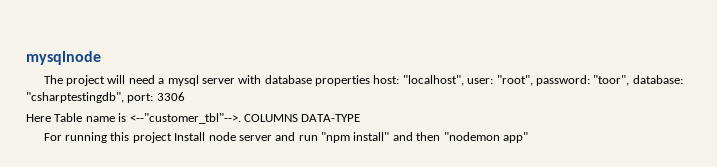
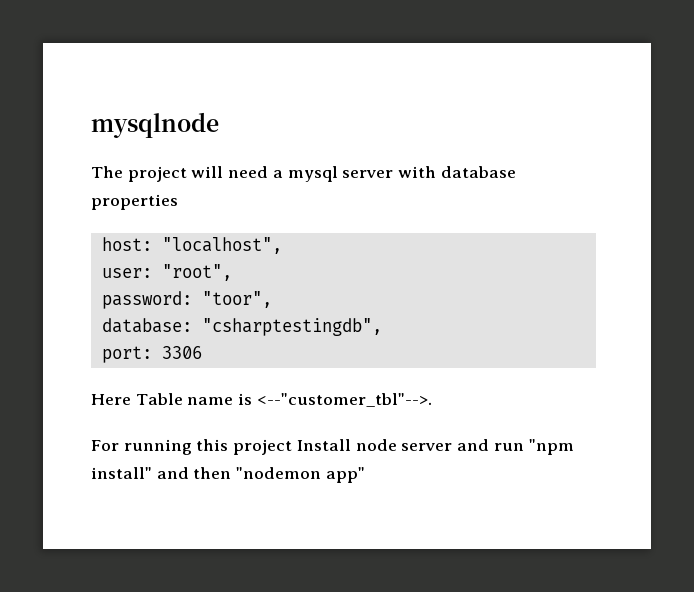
(371, 80) none -> (178, 202) //
(464, 80) none -> (282, 245) //
(533, 80) none -> (232, 272) //
(630, 80) none -> (272, 299) //
(124, 97) none -> (382, 327) //
[243,114,361,122] COLUMNS DATA-TYPE -> (432, 400) none

